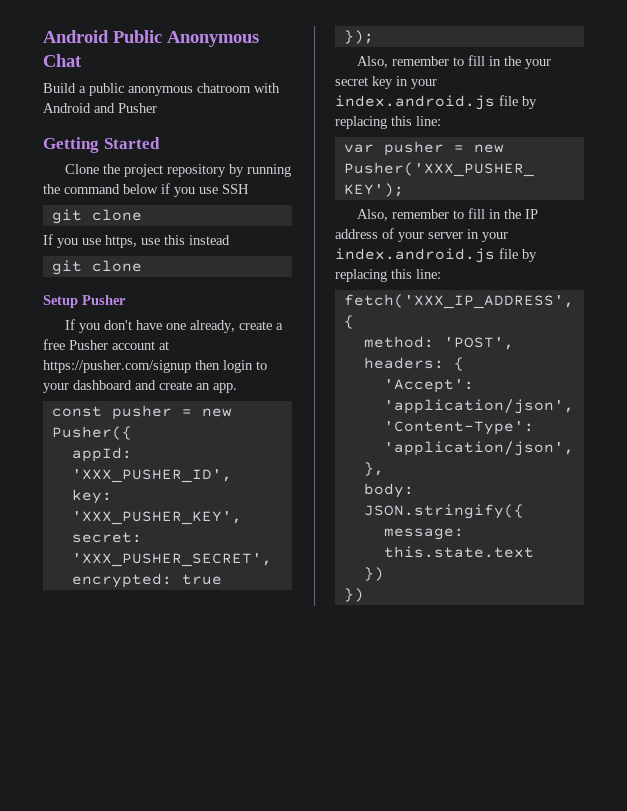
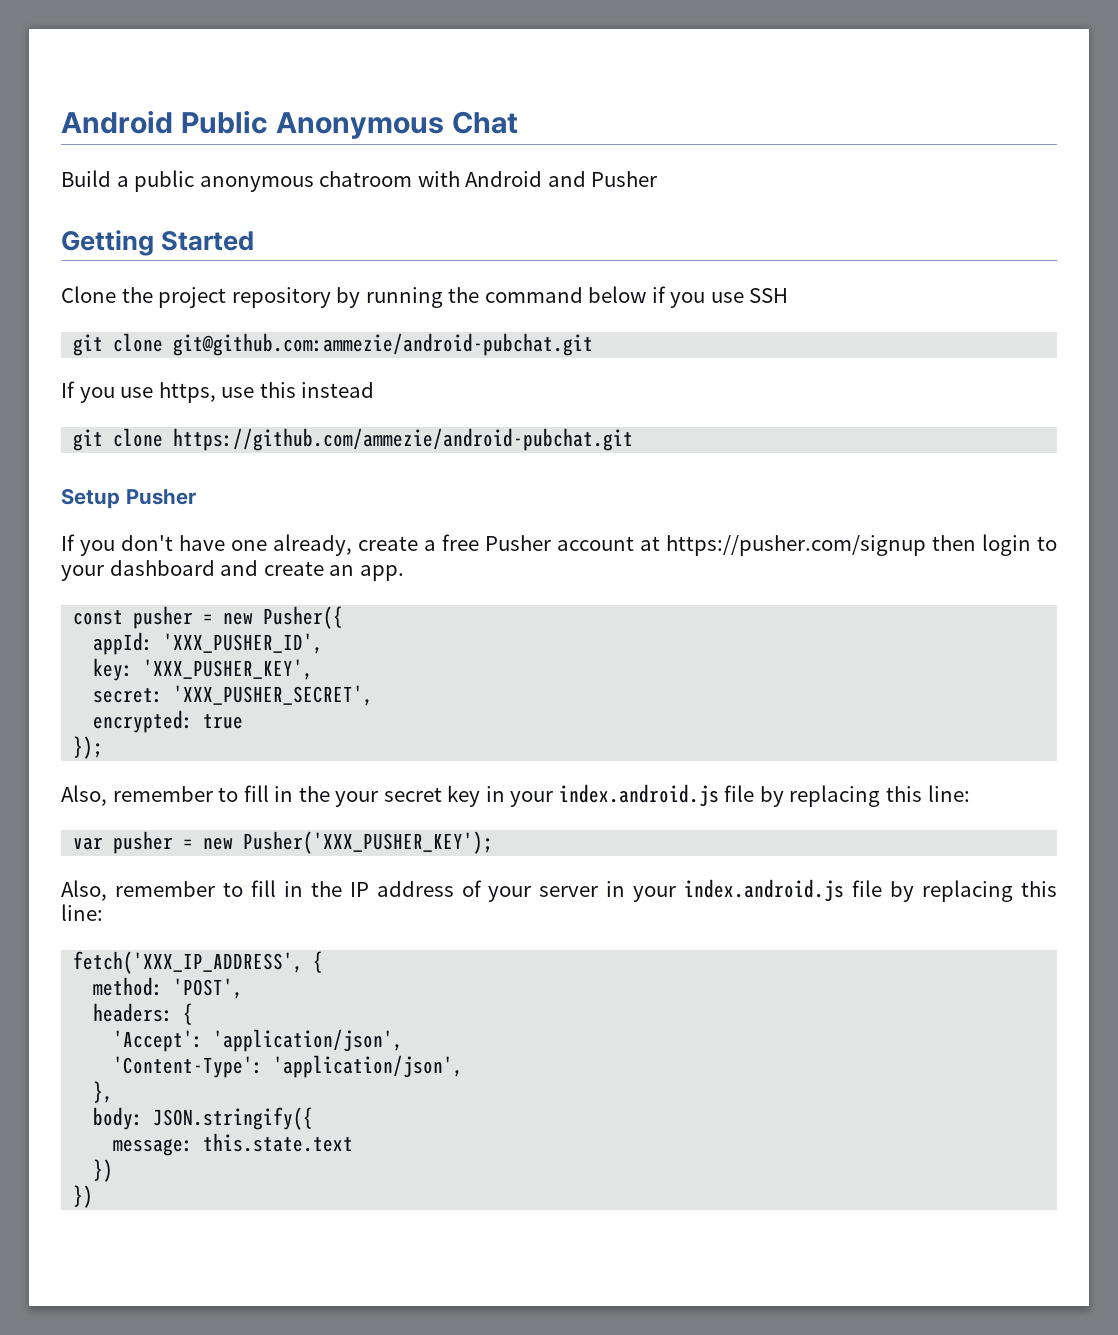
(142, 215) none -> [173,333,594,356] git@github.com:ammezie/android-pubchat.git
(142, 266) none -> [173,428,634,451] https://github.com/ammezie/android-pubchat.git

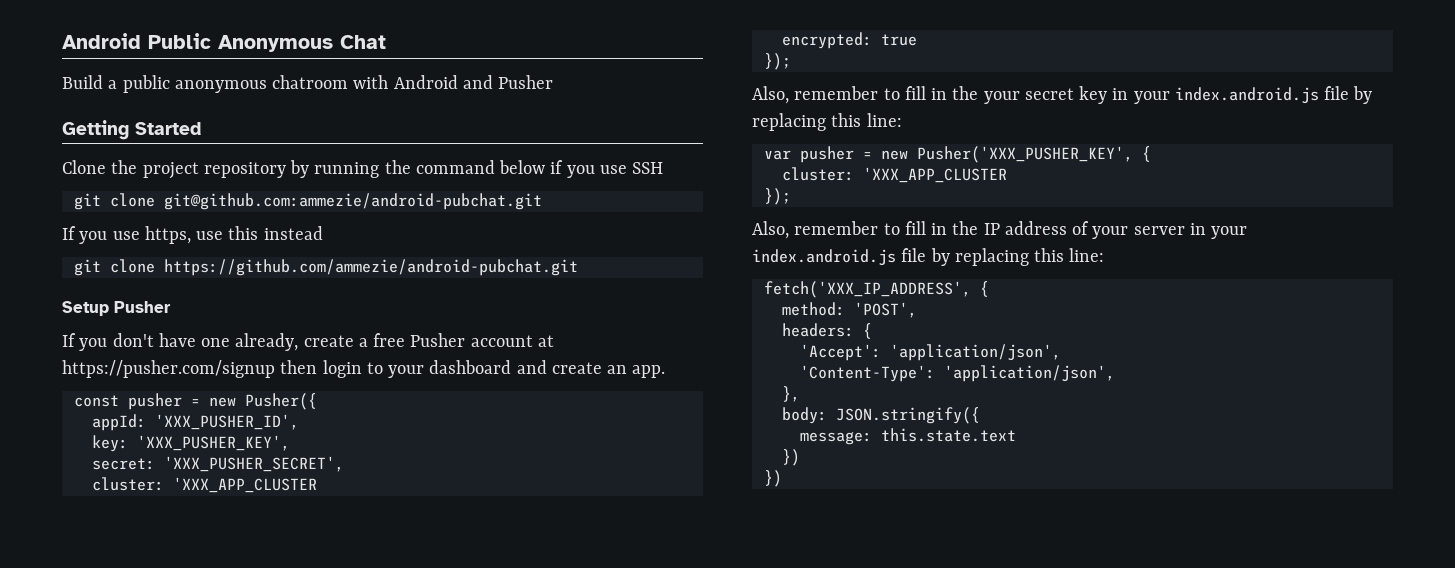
(374, 695) none -> [91,477,317,493] // cluster: 'XXX_APP_CLUSTER
[243,831,494,854] Pusher('XXX_PUSHER_KEY'); -> [916,146,1151,163] [781,167,1007,183] [763,188,791,205] Pusher('XXX_PUSHER_KEY', { // cluster: 'XXX_APP_CLUSTER // });

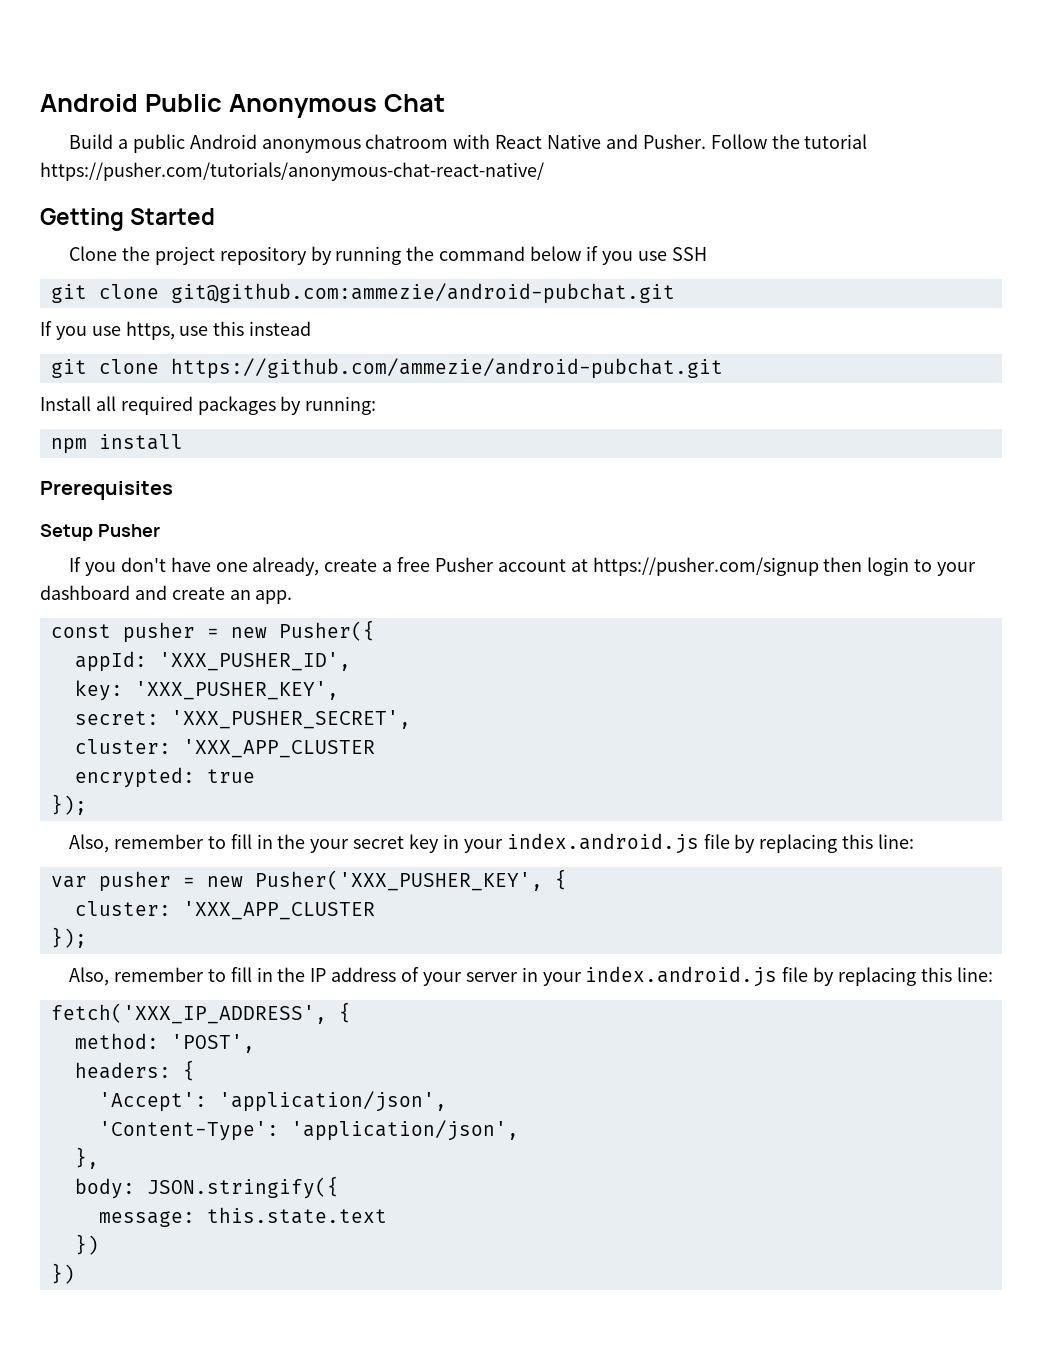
(170, 84) none -> [189,134,257,149] Android
[393,75,554,89] Android and Pusher -> [495,134,868,149] [40,162,544,181] React Native and Pusher. Follow the tutorial https://pusher.com/tutorials/anonymous-chat-react-native/
(578, 267) none -> [40,396,377,415] [50,434,183,454] [40,481,173,500] // Install all required packages by running: // npm install // Prerequisites

